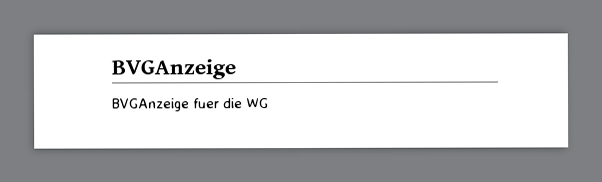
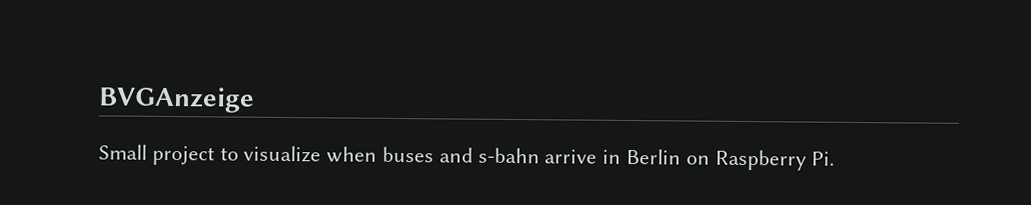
[112,98,269,112] BVGAnzeige fuer die WG -> [98,144,836,171] Small project to visualize when buses and s-bahn arrive in Berlin on Raspberry Pi.

